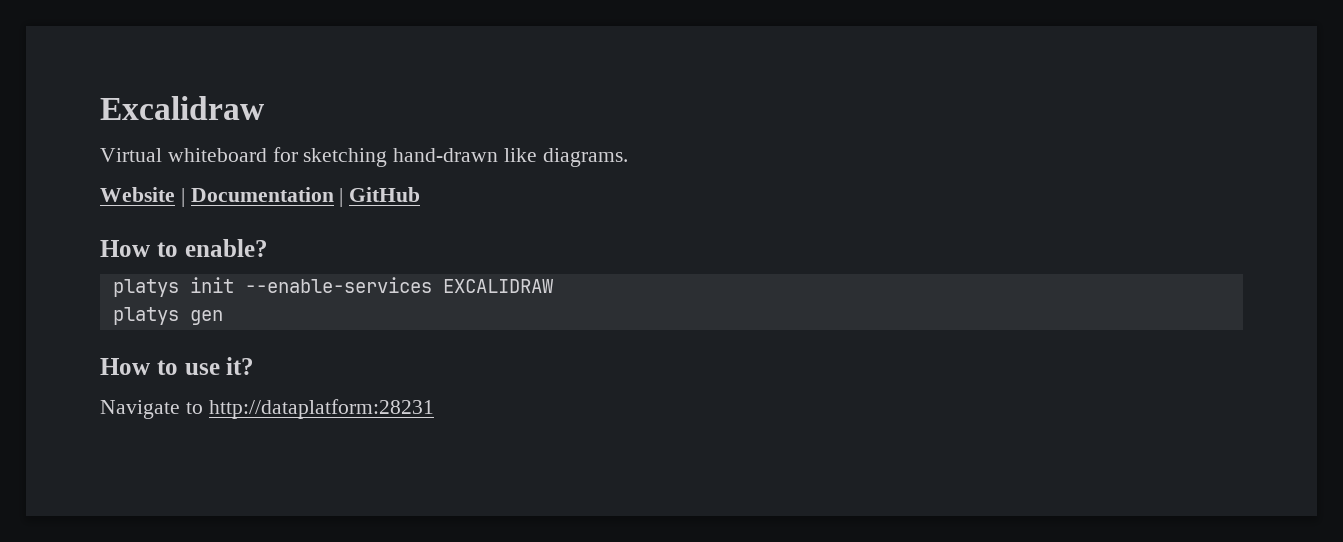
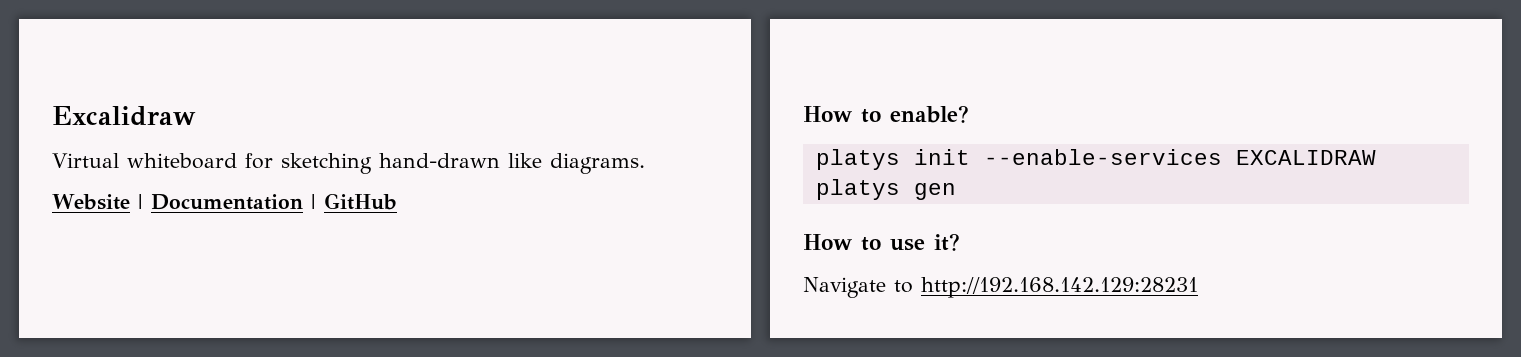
[208,399,434,419] http://dataplatform:28231 -> [921,277,1198,298] http://192.168.142.129:28231

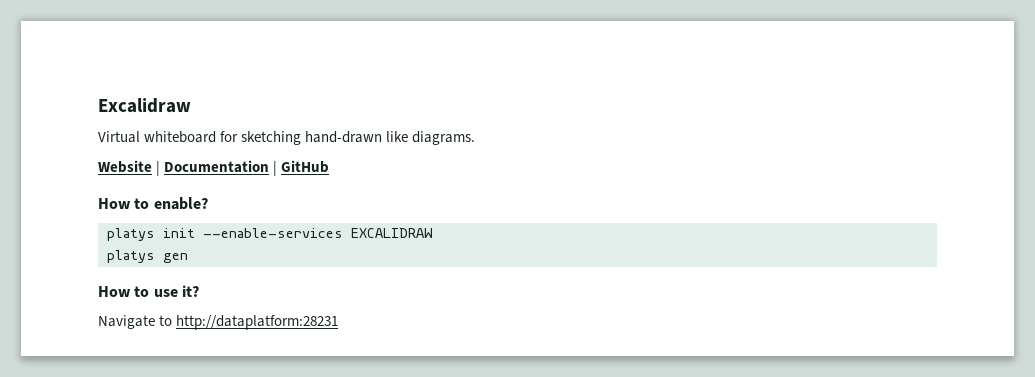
[921,277,1198,298] http://192.168.142.129:28231 -> [176,315,339,330] http://dataplatform:28231

